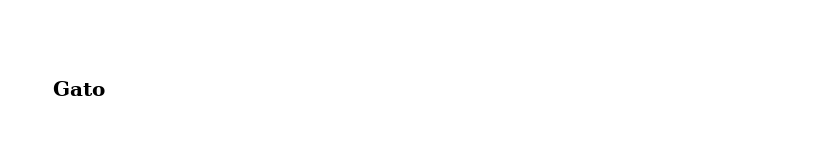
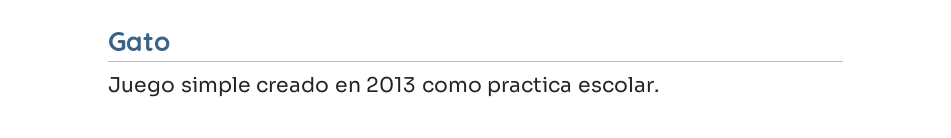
(105, 88) none -> [108,76,659,97] // Juego simple creado en 2013 como practica escolar.

